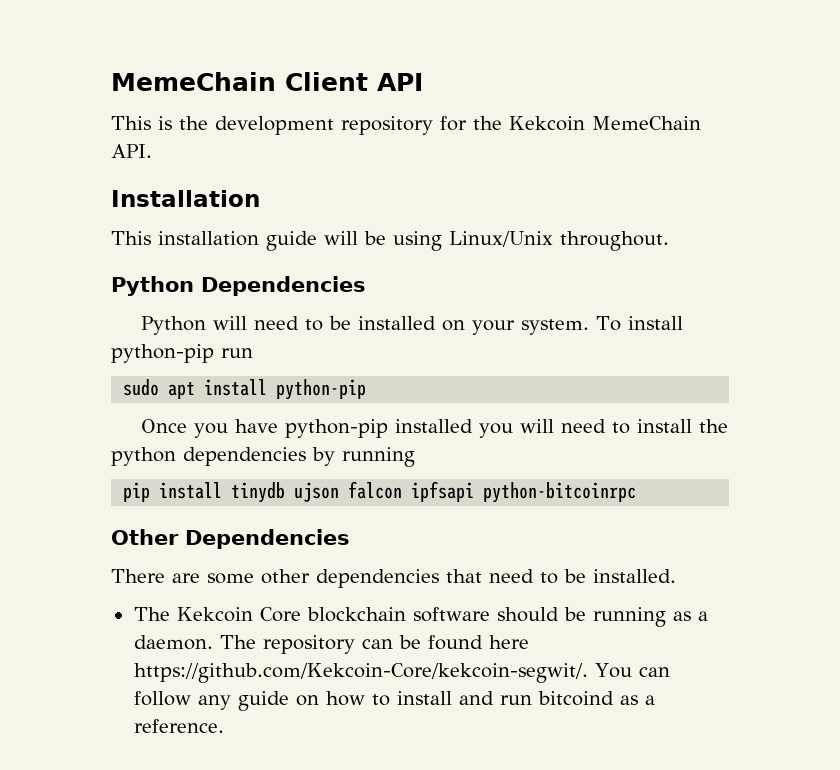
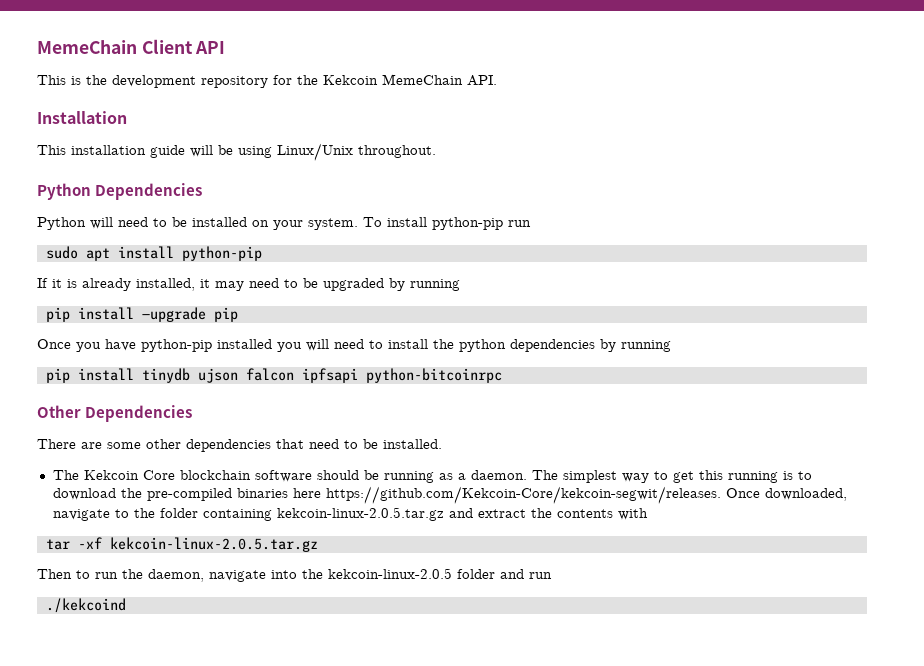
(367, 389) none -> [37,278,460,291] [45,307,238,322] // If it is already installed, it may need to be upgraded by running // pip install —upgrade pip
[262,635,529,654] [133,663,670,683] [133,691,655,711] [133,719,224,733] repository can be found here https://github.com/Kekcoin-Core/kekcoin-segwit/. You can follow any guide on how to install and run bitcoind as a reference. -> [562,470,812,483] [52,486,847,504] [52,507,648,521] [45,537,318,552] [37,568,552,582] [45,598,126,613] simplest way to get this running is to download the pre-compiled binaries here https://github.com/Kekcoin-Core/kekcoin-segwit/releases. Once downloaded, navigate to the folder containing kekcoin-linux-2.0.5.tar.gz and extract the contents with // tar -xf kekcoin-linux-2.0.5.tar.gz // Then to run the daemon, navigate into the kekcoin-linux-2.0.5 folder and run // ./kekcoind

